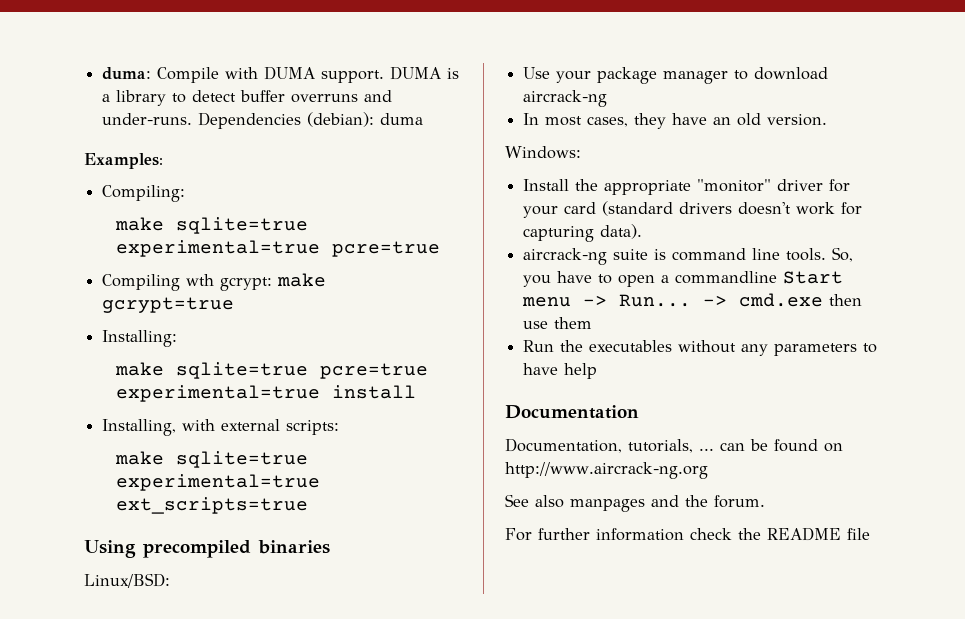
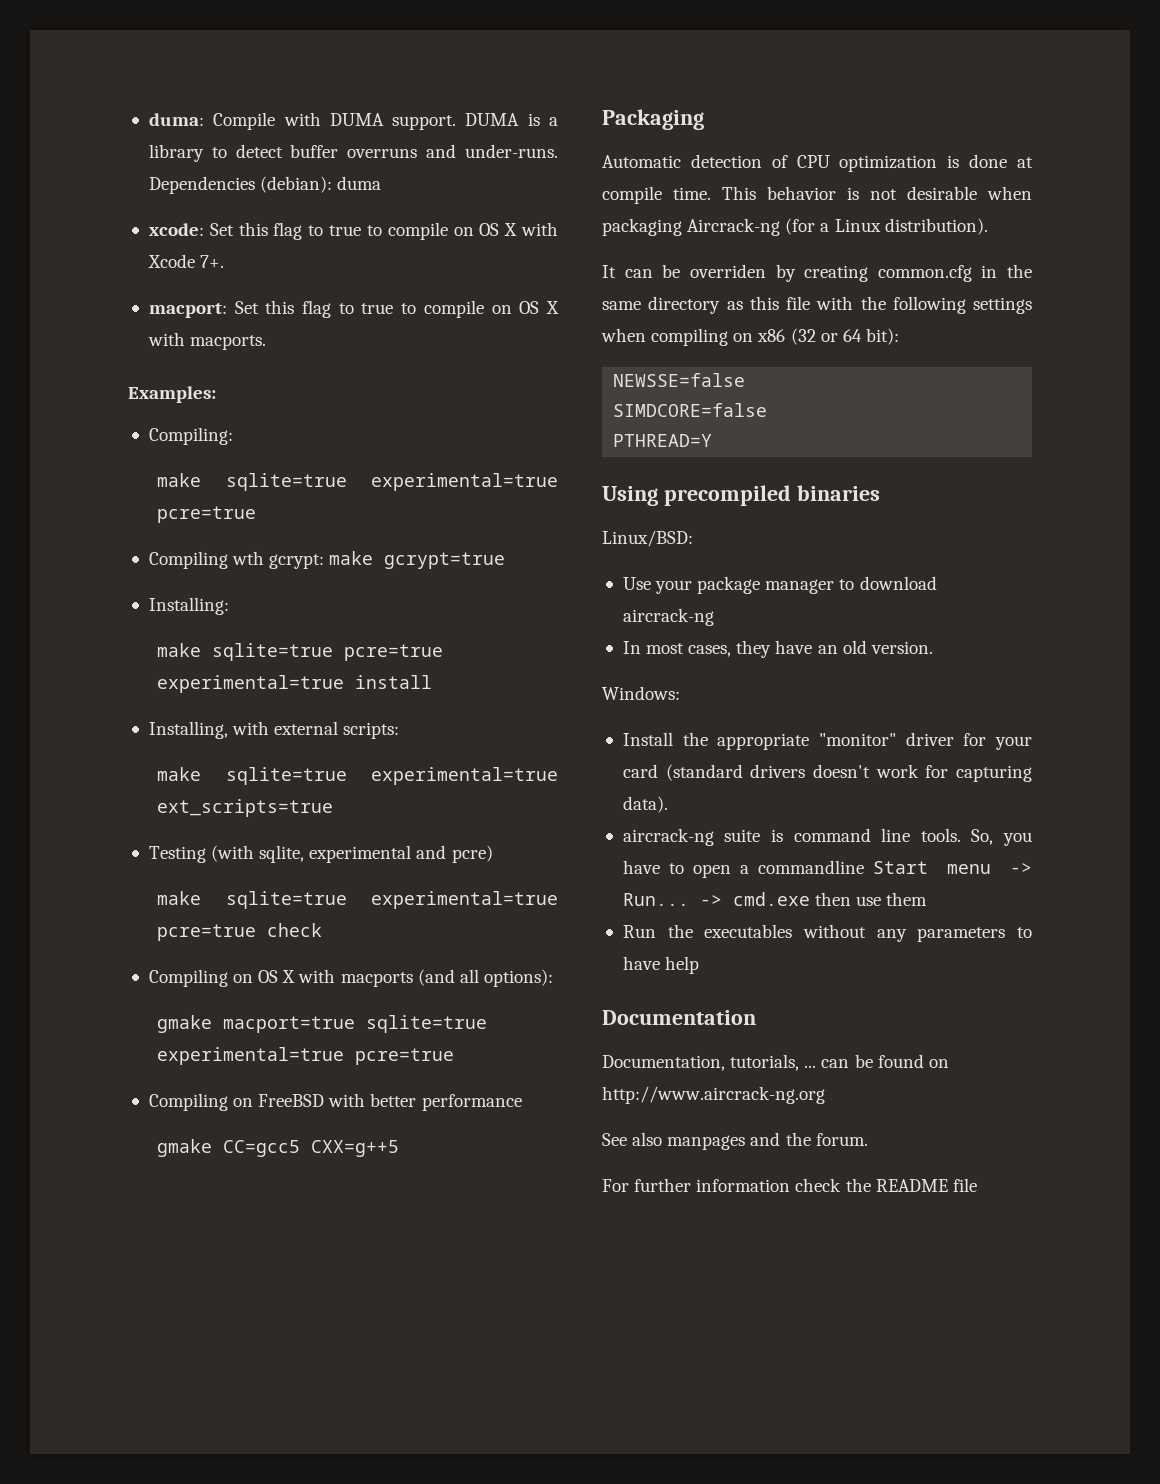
(424, 119) none -> [148,222,558,240] [147,254,225,268] [148,300,559,318] [147,332,267,350] // xcode: Set this flag to true to compile on OS X with Xcode 7+. // macport: Set this flag to true to compile on OS X with macports.
(308, 505) none -> [148,845,493,863] [157,891,558,909] [157,923,323,941] [148,969,553,987] [157,1015,488,1033] [157,1047,455,1065] [148,1093,522,1111] [157,1139,400,1157] [602,109,704,130] [602,154,1033,172] [602,186,1032,204] [602,218,988,236] [602,264,1032,282] [602,296,1032,314] [601,328,899,346] [613,373,746,387] [613,403,768,417] [613,434,713,447] // Testing (with sqlite, experimental and pcre) // make sqlite=true experimental=true pcre=true check // Compiling on OS X with macports (and all options): // gmake macport=true sqlite=true experimental=true pcre=true // Compiling on FreeBSD with better performance // gmake CC=gcc5 CXX=g++5 // Packaging // Automatic detection of CPU optimization is done at compile time. This behavior is not desirable when packaging Aircrack-ng (for a Linux distribution). // It can be overriden by creating common.cfg in the same directory as this file with the following settings when compiling on x86 (32 or 64 bit): // NEWSSE=false // SIMDCORE=false // PTHREAD=Y

